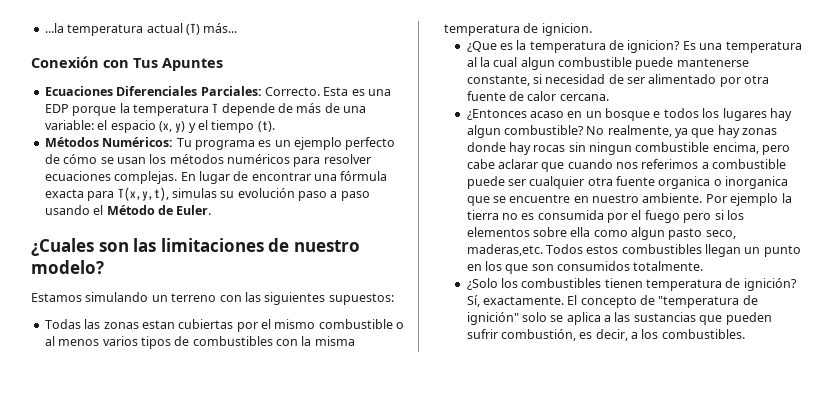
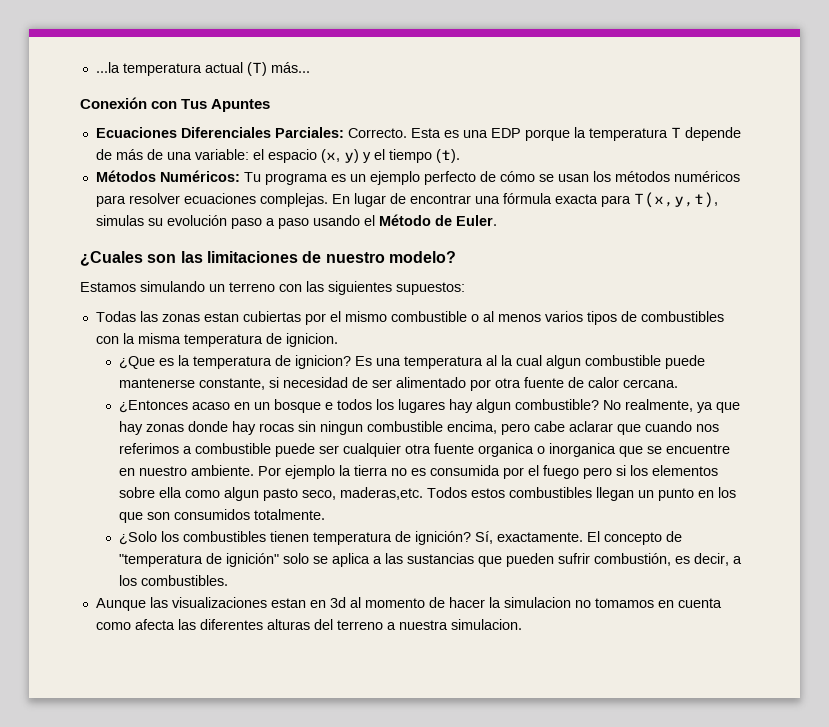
(745, 334) none -> [95,597,722,611] [95,619,522,630] // Aunque las visualizaciones estan en 3d al momento de hacer la simulacion no tomamos en cuenta como afecta las diferentes alturas del terreno a nuestra simulacion.

